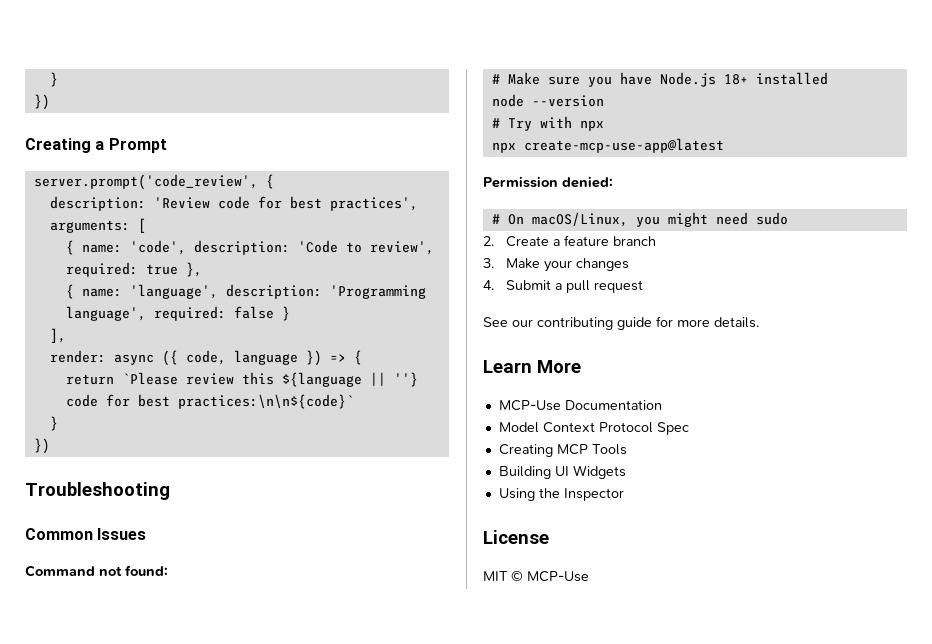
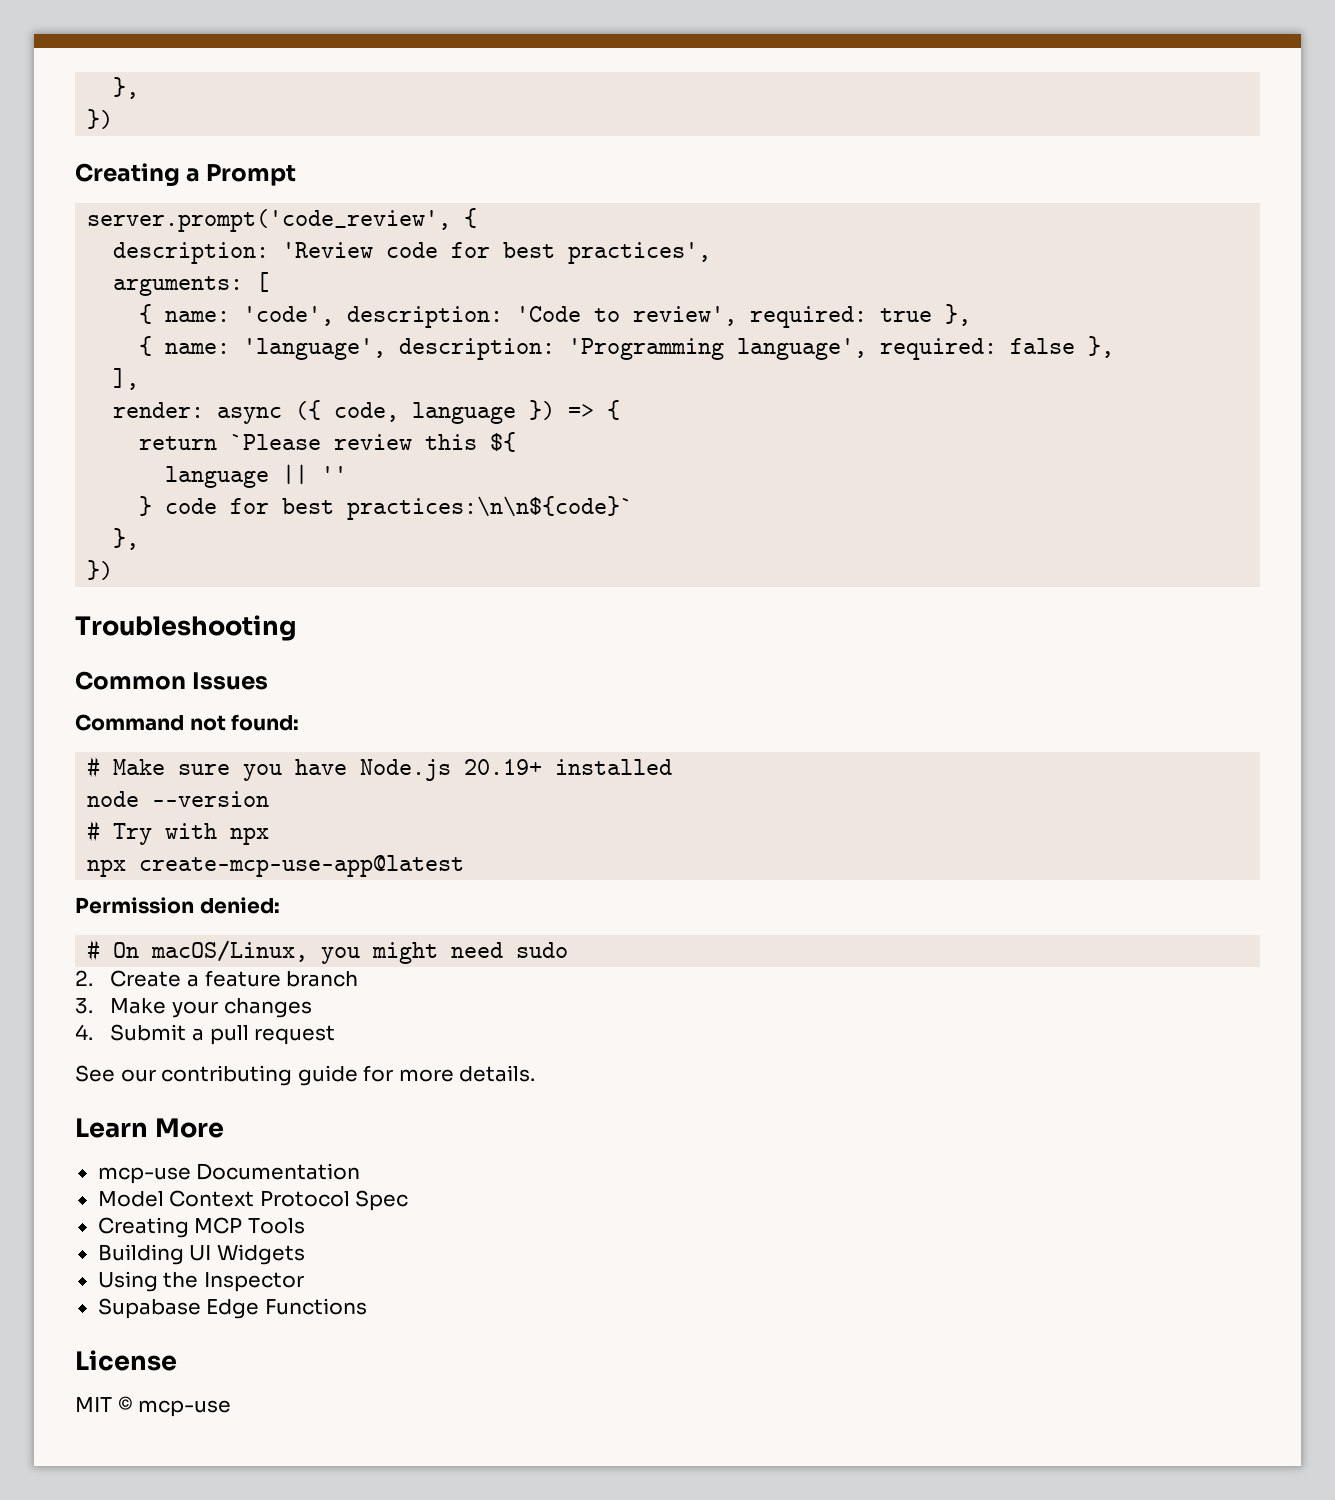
[49,72,58,87] } -> [113,77,140,99] },
[281,306,290,321] } -> [1088,336,1115,358] },
[281,372,418,387] ${language || ''} -> [490,432,517,452] [165,464,348,488] [139,496,153,516] ${ // language || '' // }
[49,416,58,431] } -> [113,528,140,550] },
[723,74,748,85] 18+ -> [464,759,543,775] 20.19+
[498,400,561,411] MCP-Use -> [97,1167,191,1184] mcp-use
(624, 494) none -> [97,1298,367,1319] // Supabase Edge Functions
[527,571,589,582] MCP-Use -> [138,1400,232,1417] mcp-use

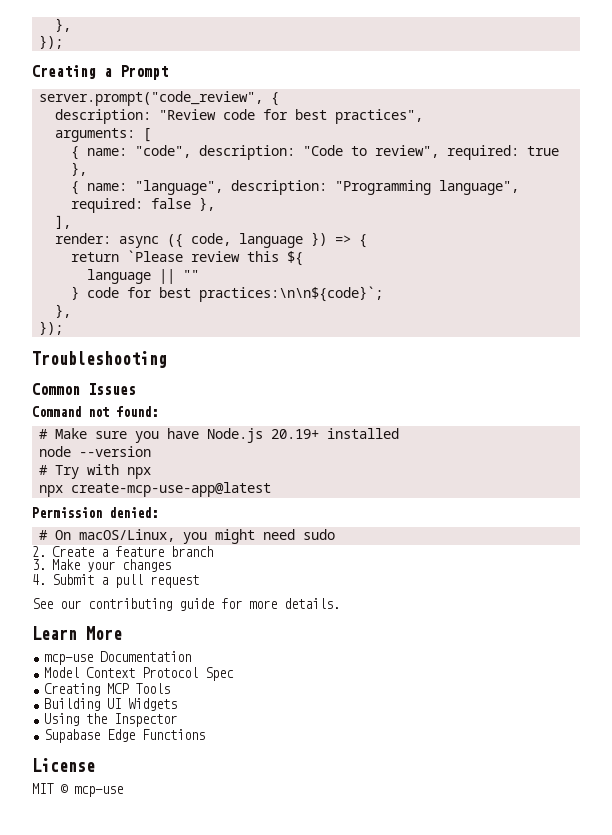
[113,77,140,99] [87,109,114,129] }, // }) -> [54,18,71,32] [38,35,63,49] }, // });
[87,209,452,232] server.prompt('code_review', -> [38,91,263,106] server.prompt("code_review",
[282,242,712,264] 'Review code for best practices', -> [158,109,423,124] "Review code for best practices",
[243,306,738,328] 'code', description: 'Code to review', -> [134,145,439,160] "code", description: "Code to review",
[243,338,868,360] 'language', description: 'Programming language', -> [134,180,519,195] "language", description: "Programming language",
[321,466,348,482] '' -> [182,270,199,280] ""
[347,496,634,520] [113,528,140,550] [87,560,114,580] practices:\n\n${code}` // }, // }) -> [198,286,383,302] [54,304,71,318] [38,321,63,335] practices:\n\n${code}`; // }, // });

